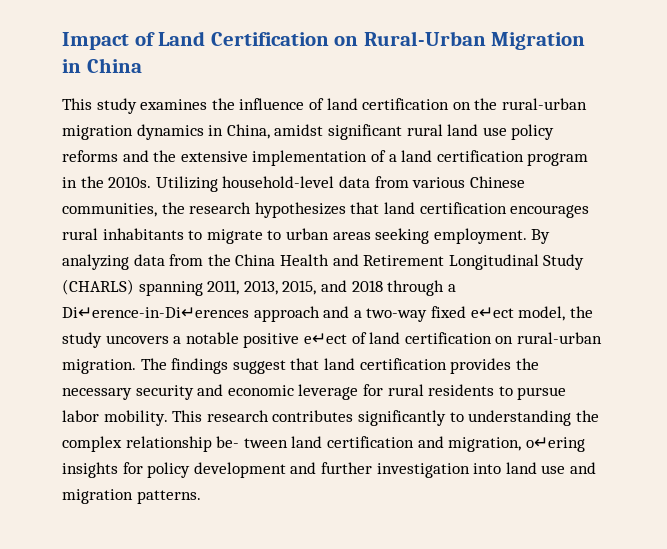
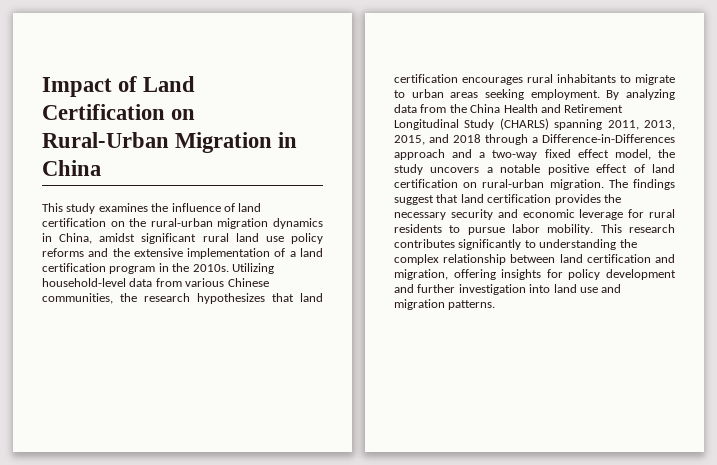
[62,307,249,318] Di↵erence-in-Di↵erences -> [542,134,675,143] Difference-in-Differences
[470,307,514,318] e↵ect -> [577,149,609,158] effect
[303,333,347,344] e↵ect -> [596,164,628,173] effect
[216,436,288,448] be- tween -> [510,254,556,263] between
[525,437,585,452] o↵ering -> [453,269,496,280] offering

